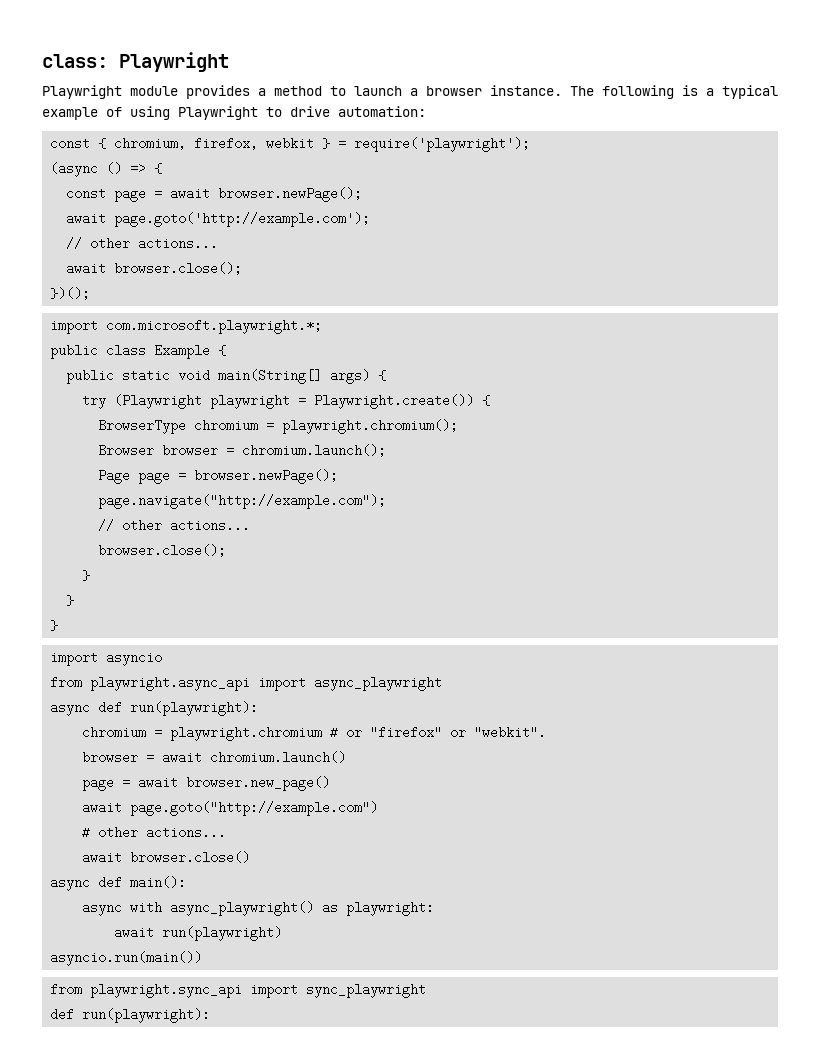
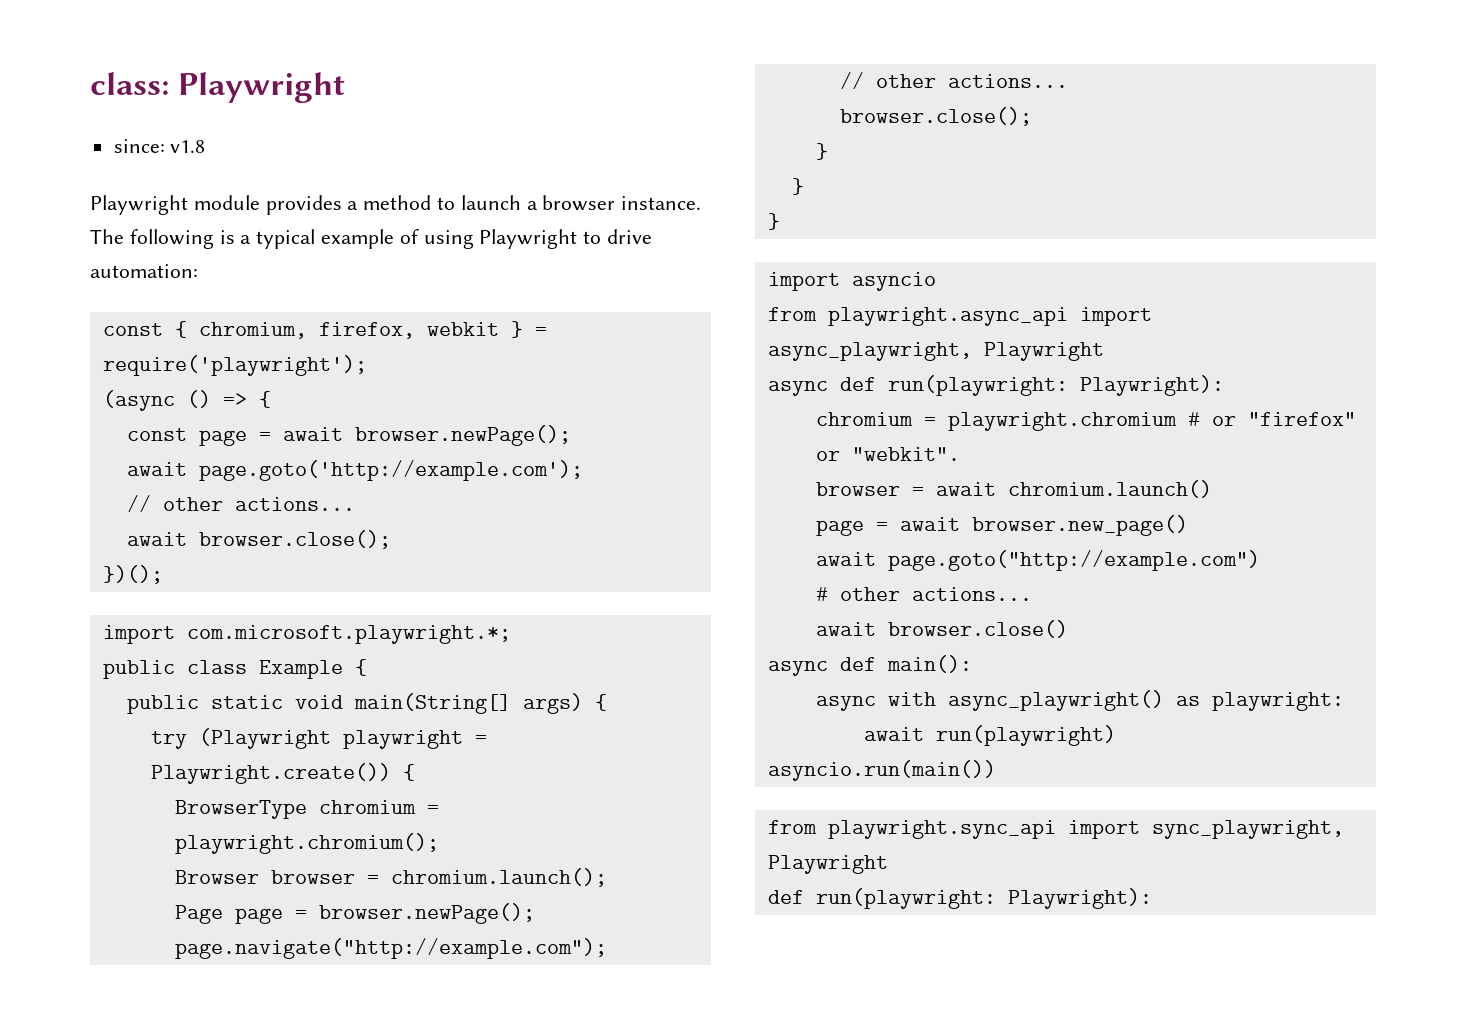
(229, 62) none -> [113,139,206,153] // since: v1.8
[314,676,443,691] [50,701,259,716] async_playwright // async def run(playwright): -> [767,342,1104,361] [767,375,1224,396] async_playwright, Playwright // async def run(playwright: Playwright):
[306,983,427,998] [50,1008,211,1023] sync_playwright // def run(playwright): -> [1151,820,1344,839] [767,855,888,874] [767,888,1152,909] sync_playwright, Playwright // def run(playwright: Playwright):

